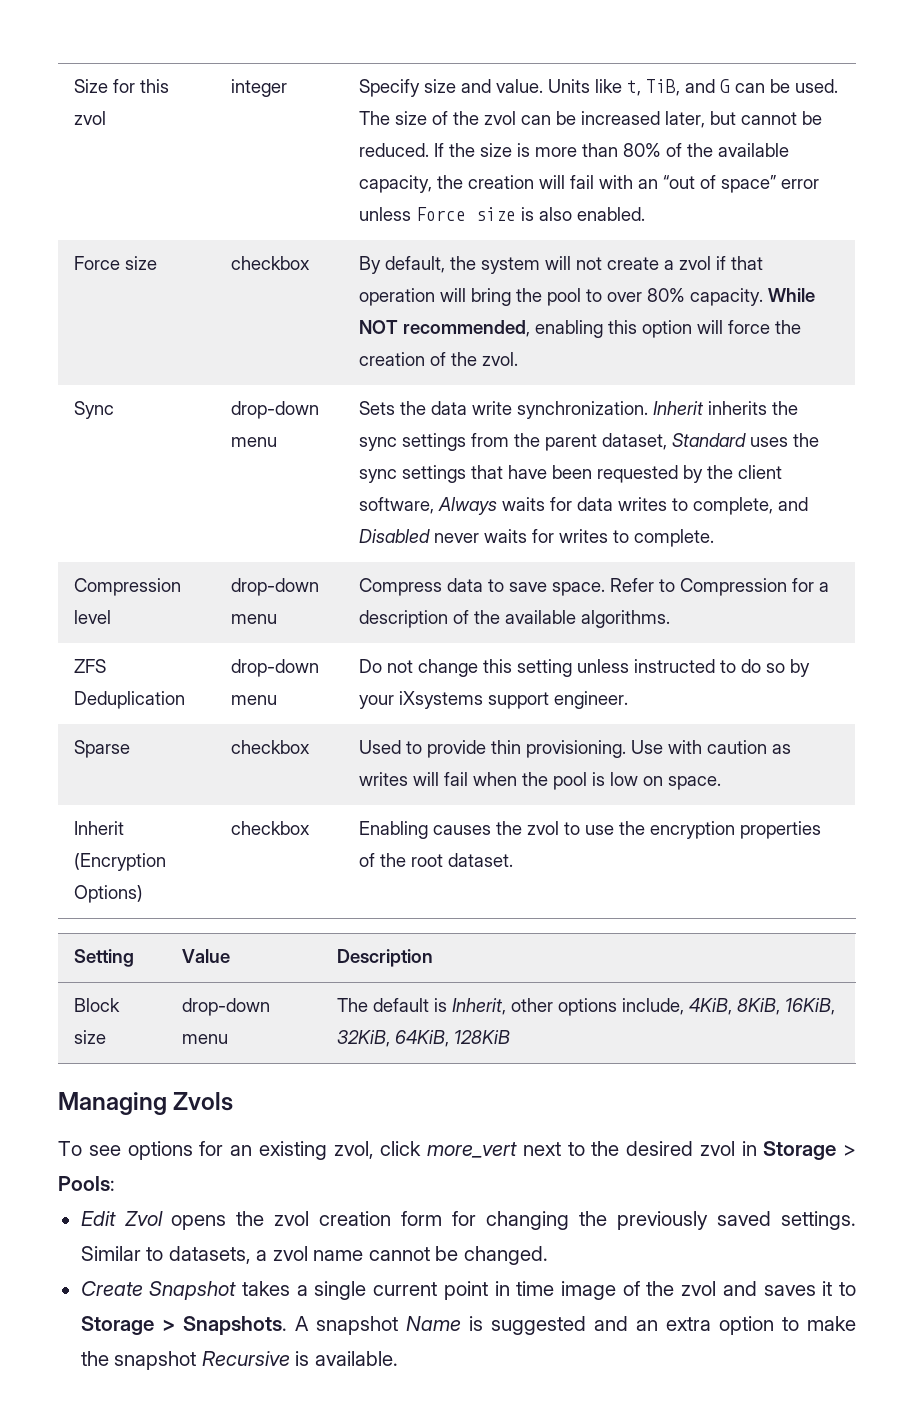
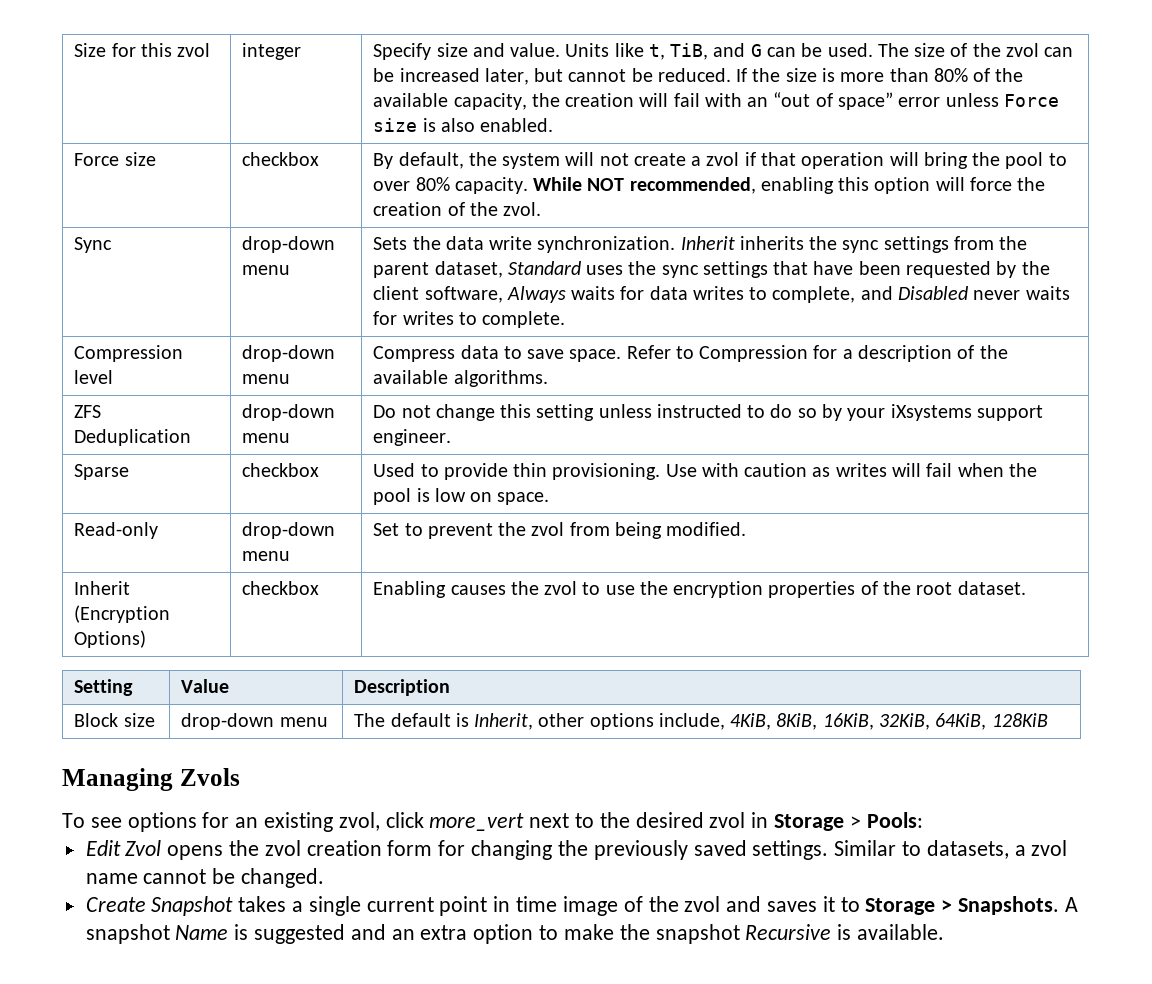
(722, 783) none -> [74,522,159,539] [242,522,336,539] [242,551,291,561] [373,522,747,539] // Read-only | drop-down menu | Set to prevent the zvol from being modified.

